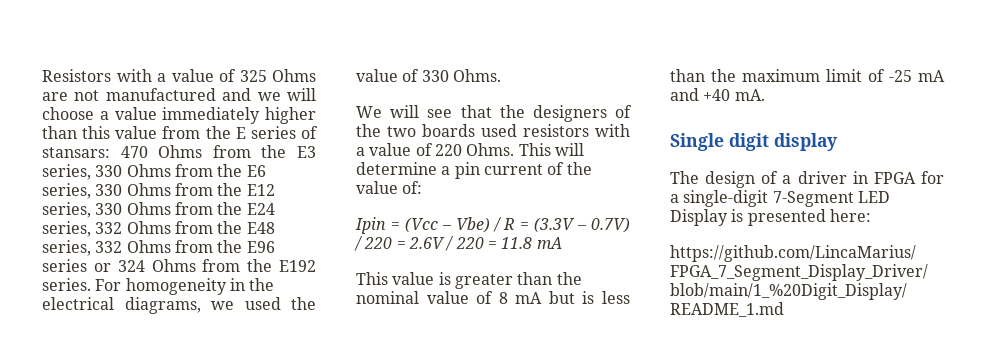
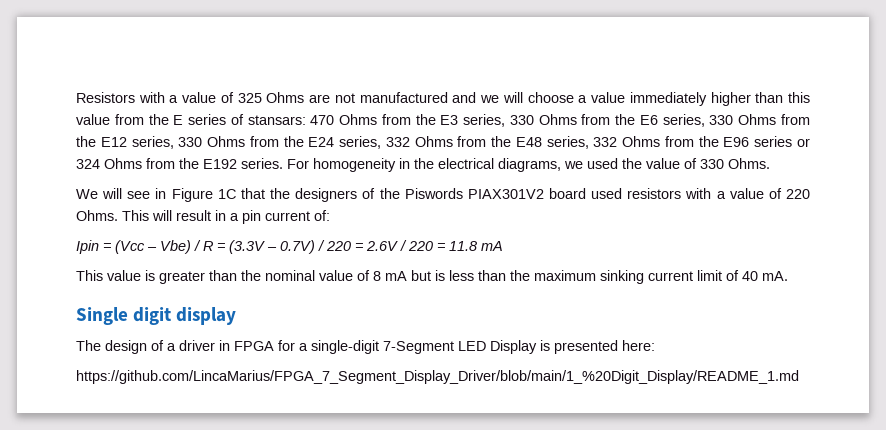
(453, 113) none -> [155,188,236,202] in Figure 1C
[387,124,475,137] two boards -> [404,188,586,199] Piswords PIAX301V2 board
[356,162,437,175] determine -> [176,210,226,221] result in
[547,162,592,175] [356,181,398,194] of the value -> (310, 216) none
[826,69,945,82] [670,88,731,101] limit of -25 mA and +40 -> [600,270,758,284] sinking current limit of 40

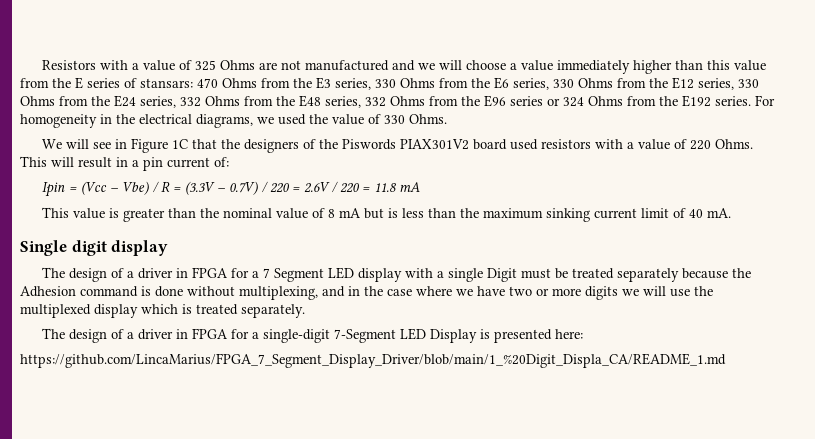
(237, 316) none -> [41,267,751,282] [20,286,713,300] [20,304,305,318] // The design of a driver in FPGA for a 7 Segment LED display with a single Digit must be treated separately because the Adhesion command is done without multiplexing, and in the case where we have two or more digits we will use the multiplexed display which is treated separately.
[76,370,799,384] https://github.com/LincaMarius/FPGA_7_Segment_Display_Driver/blob/main/1_%20Digit_Display/README_1.md -> [20,353,726,368] https://github.com/LincaMarius/FPGA_7_Segment_Display_Driver/blob/main/1_%20Digit_Displa_CA/README_1.md

